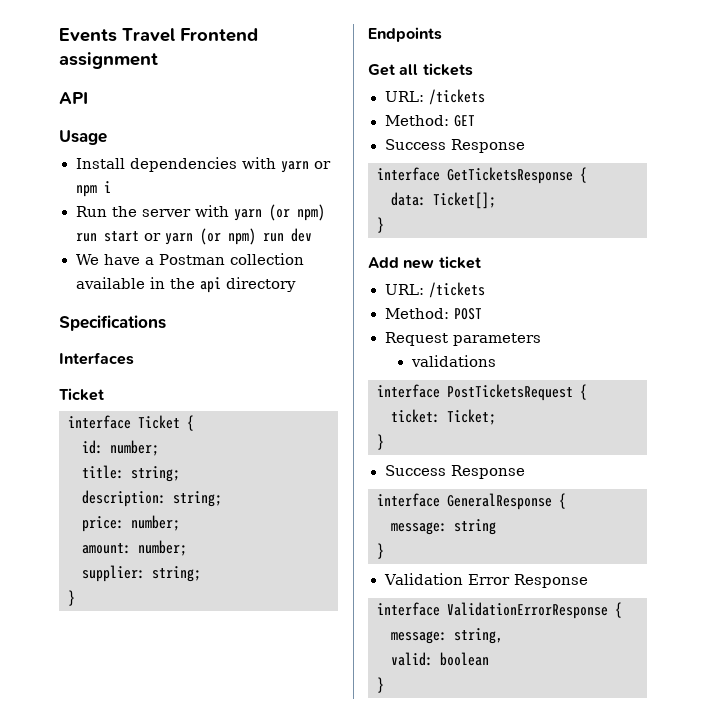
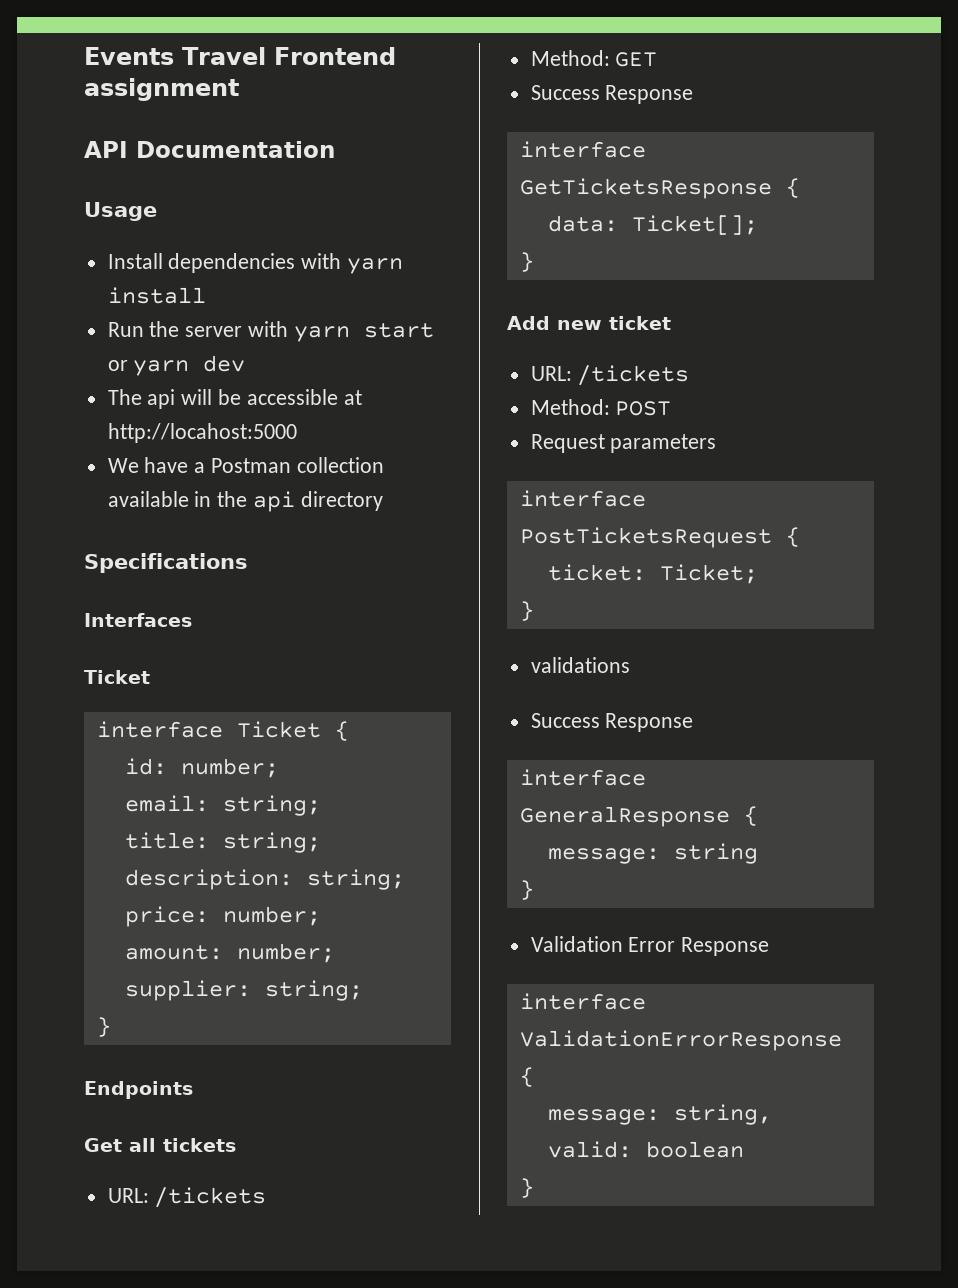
(88, 98) none -> [136,141,335,158] Documentation
[313,161,331,169] [75,181,111,197] or npm i -> [107,287,206,304] install
[268,204,325,221] [75,228,312,245] (or npm) run start or yarn (or npm) run dev -> [363,323,434,338] [107,355,246,376] [107,389,362,409] [107,423,297,443] start or yarn dev // The api will be accessible at http://locahost:5000
(159, 448) none -> [124,795,321,816] // email: string;
[410,355,496,367] // validations -> (717, 443) none
(384, 442) none -> [530,657,630,673] // validations

